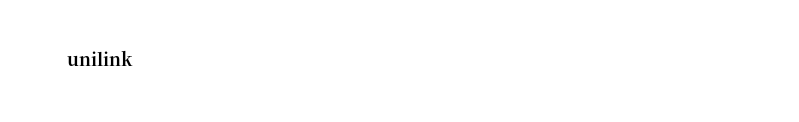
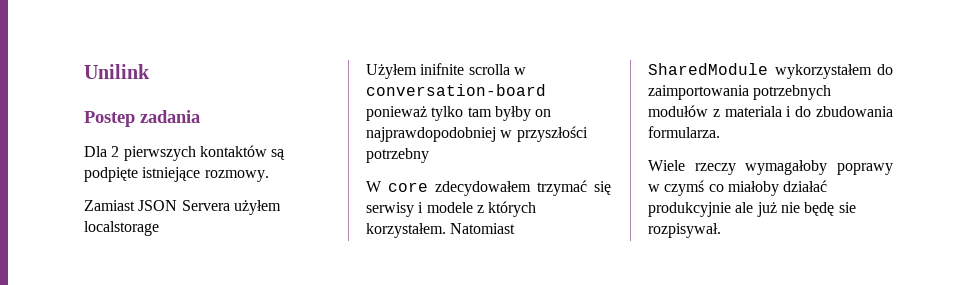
[67,50,133,66] unilink -> [84,64,150,79] [84,110,200,127] [84,145,286,161] [84,167,269,182] [84,200,281,215] [84,221,159,236] [366,63,526,79] [366,84,546,96] [366,106,552,121] [366,126,588,142] [366,148,429,163] [366,180,611,196] [366,201,537,217] [366,223,516,238] [648,63,893,79] [648,85,832,100] [648,105,893,117] [648,126,720,138] [648,160,893,175] [648,180,828,196] [648,202,856,217] [648,223,721,238] Unilink // Postep zadania // Dla 2 pierwszych kontaktów są podpięte istniejące rozmowy. // Zamiast JSON Servera użyłem localstorage // Użyłem inifnite scrolla w conversation-board ponieważ tylko tam byłby on najprawdopodobniej w przyszłości potrzebny // W core zdecydowałem trzymać się serwisy i modele z których korzystałem. Natomiast SharedModule wykorzystałem do zaimportowania potrzebnych modułów z materiala i do zbudowania formularza. // Wiele rzeczy wymagałoby poprawy w czymś co miałoby działać produkcyjnie ale już nie będę sie rozpisywał.

